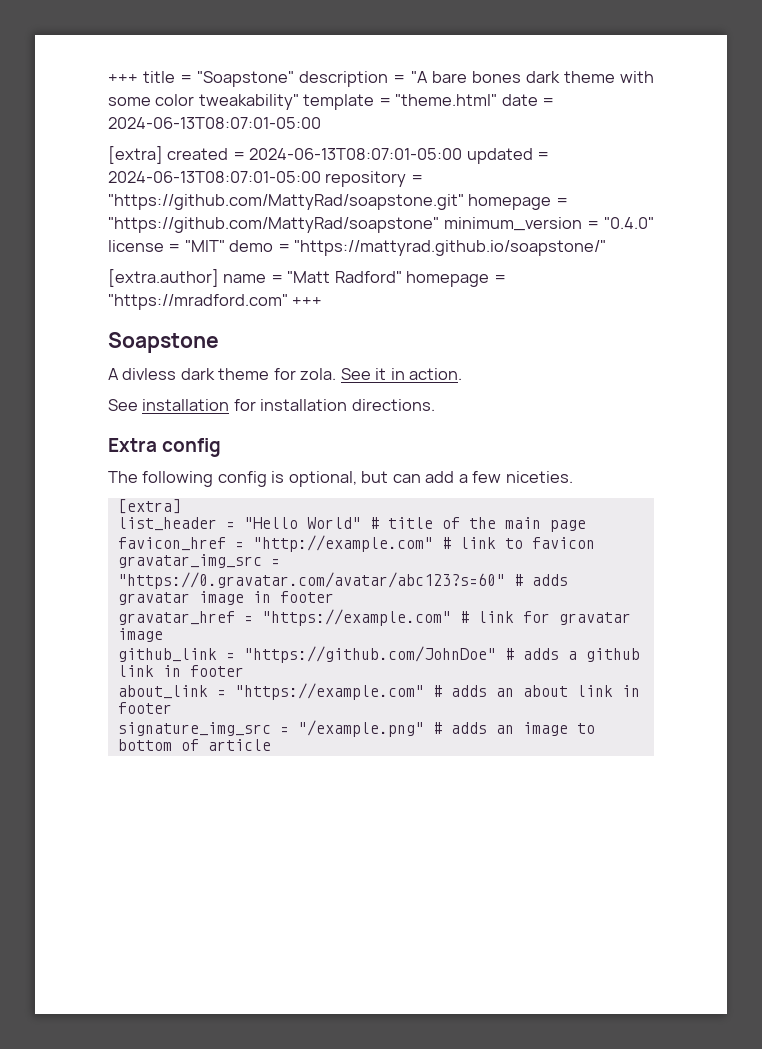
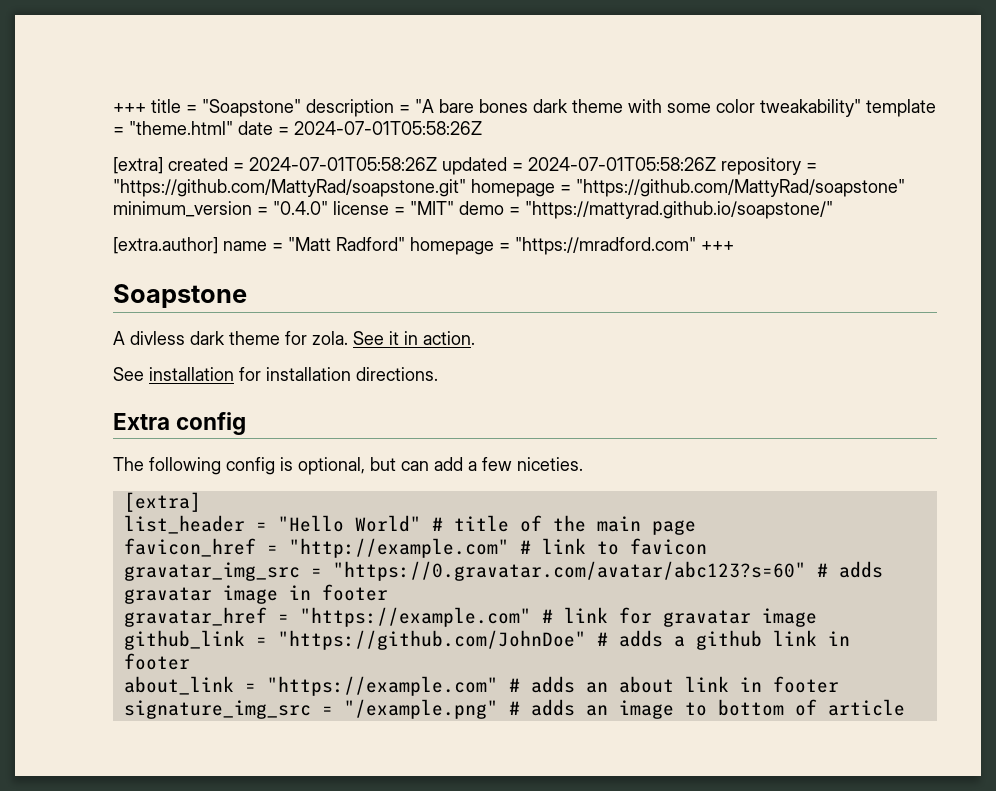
[108,117,321,129] 2024-06-13T08:07:01-05:00 -> [294,121,482,135] 2024-07-01T05:58:26Z
[249,148,463,160] 2024-06-13T08:07:01-05:00 -> [249,157,437,171] 2024-07-01T05:58:26Z
[108,171,321,183] 2024-06-13T08:07:01-05:00 -> [528,157,716,171] 2024-07-01T05:58:26Z

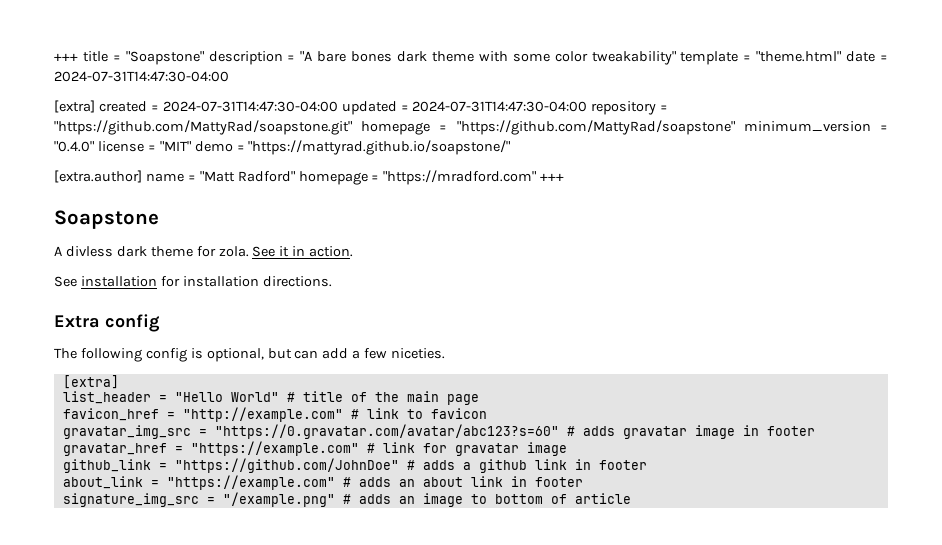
[294,121,482,135] 2024-07-01T05:58:26Z -> [54,71,229,82] 2024-07-31T14:47:30-04:00
[249,157,437,171] 2024-07-01T05:58:26Z -> [162,101,338,112] 2024-07-31T14:47:30-04:00
[528,157,716,171] 2024-07-01T05:58:26Z -> [412,101,588,112] 2024-07-31T14:47:30-04:00

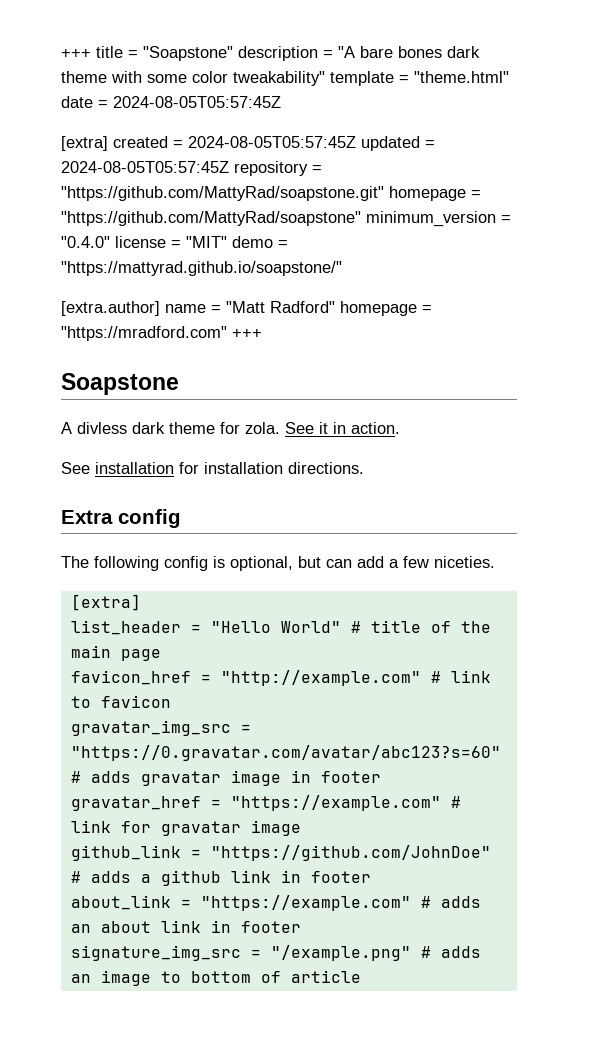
[54,71,229,82] 2024-07-31T14:47:30-04:00 -> [113,96,281,108] 2024-08-05T05:57:45Z
[162,101,338,112] 2024-07-31T14:47:30-04:00 -> [188,136,356,148] 2024-08-05T05:57:45Z
[412,101,588,112] 2024-07-31T14:47:30-04:00 -> [61,161,229,173] 2024-08-05T05:57:45Z

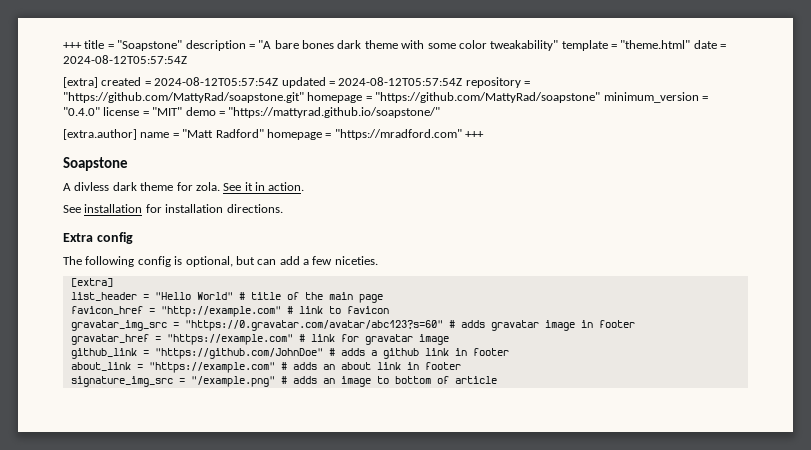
[113,96,281,108] 2024-08-05T05:57:45Z -> [63,55,187,64] 2024-08-12T05:57:54Z
[188,136,356,148] 2024-08-05T05:57:45Z -> [154,77,279,86] 2024-08-12T05:57:54Z
[61,161,229,173] 2024-08-05T05:57:45Z -> [338,77,463,86] 2024-08-12T05:57:54Z

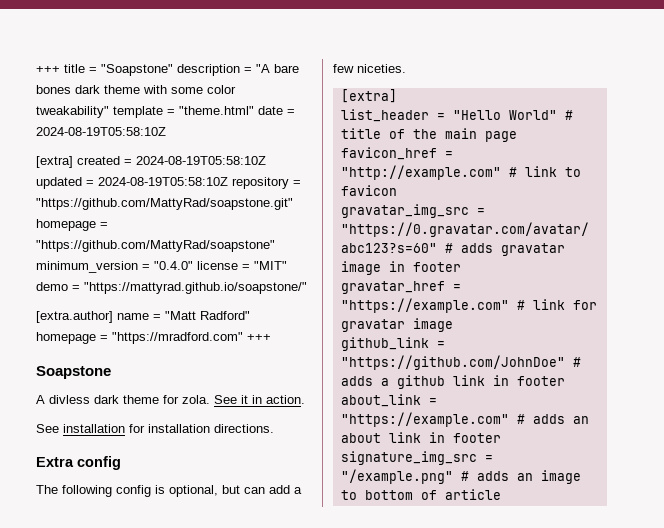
[63,55,187,64] 2024-08-12T05:57:54Z -> [36,127,166,136] 2024-08-19T05:58:10Z
[154,77,279,86] 2024-08-12T05:57:54Z -> [136,156,266,165] 2024-08-19T05:58:10Z
[338,77,463,86] 2024-08-12T05:57:54Z -> [98,177,228,186] 2024-08-19T05:58:10Z

